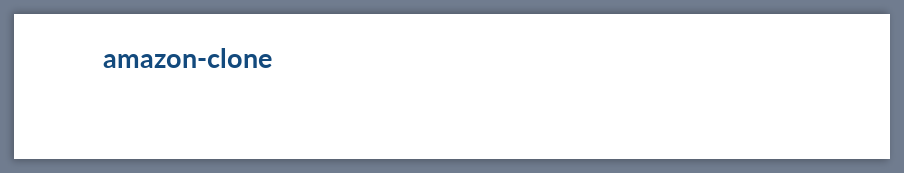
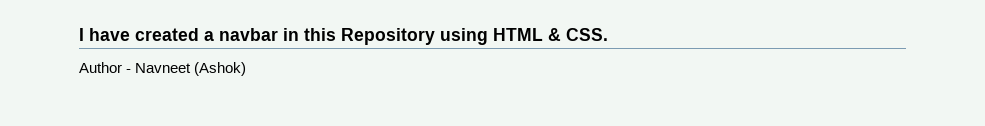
[103,48,272,68] amazon-clone -> [79,28,608,45] [79,62,247,76] I have created a navbar in this Repository using HTML & CSS. // Author - Navneet (Ashok)

